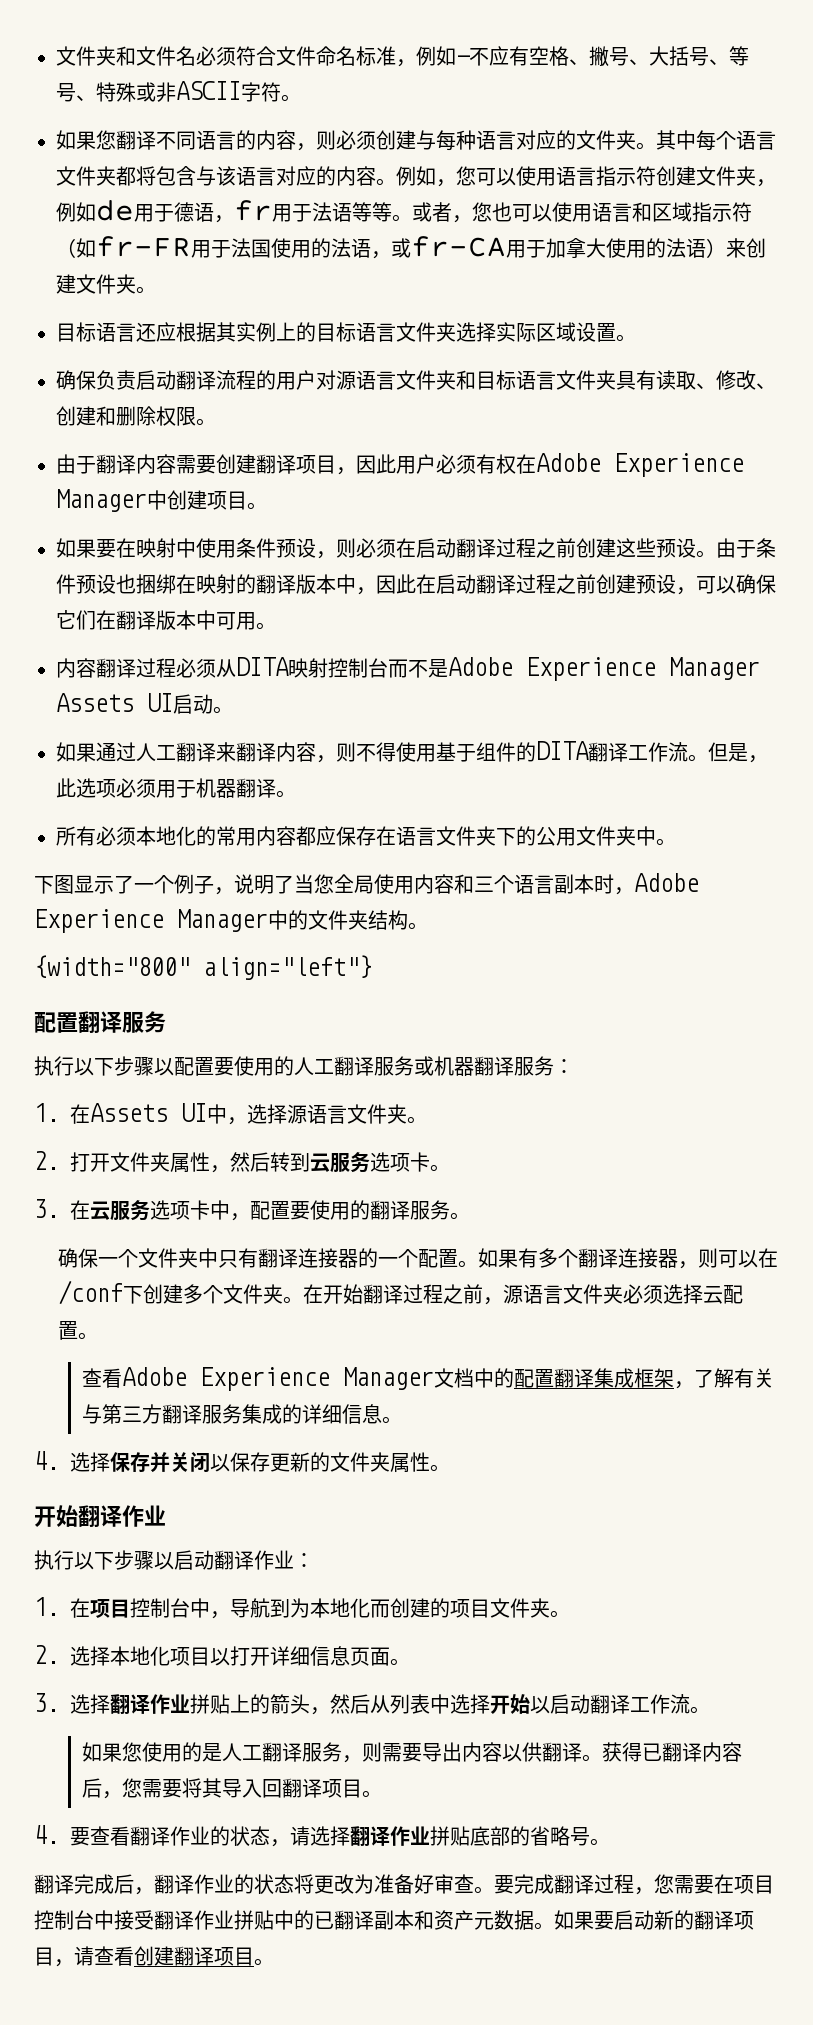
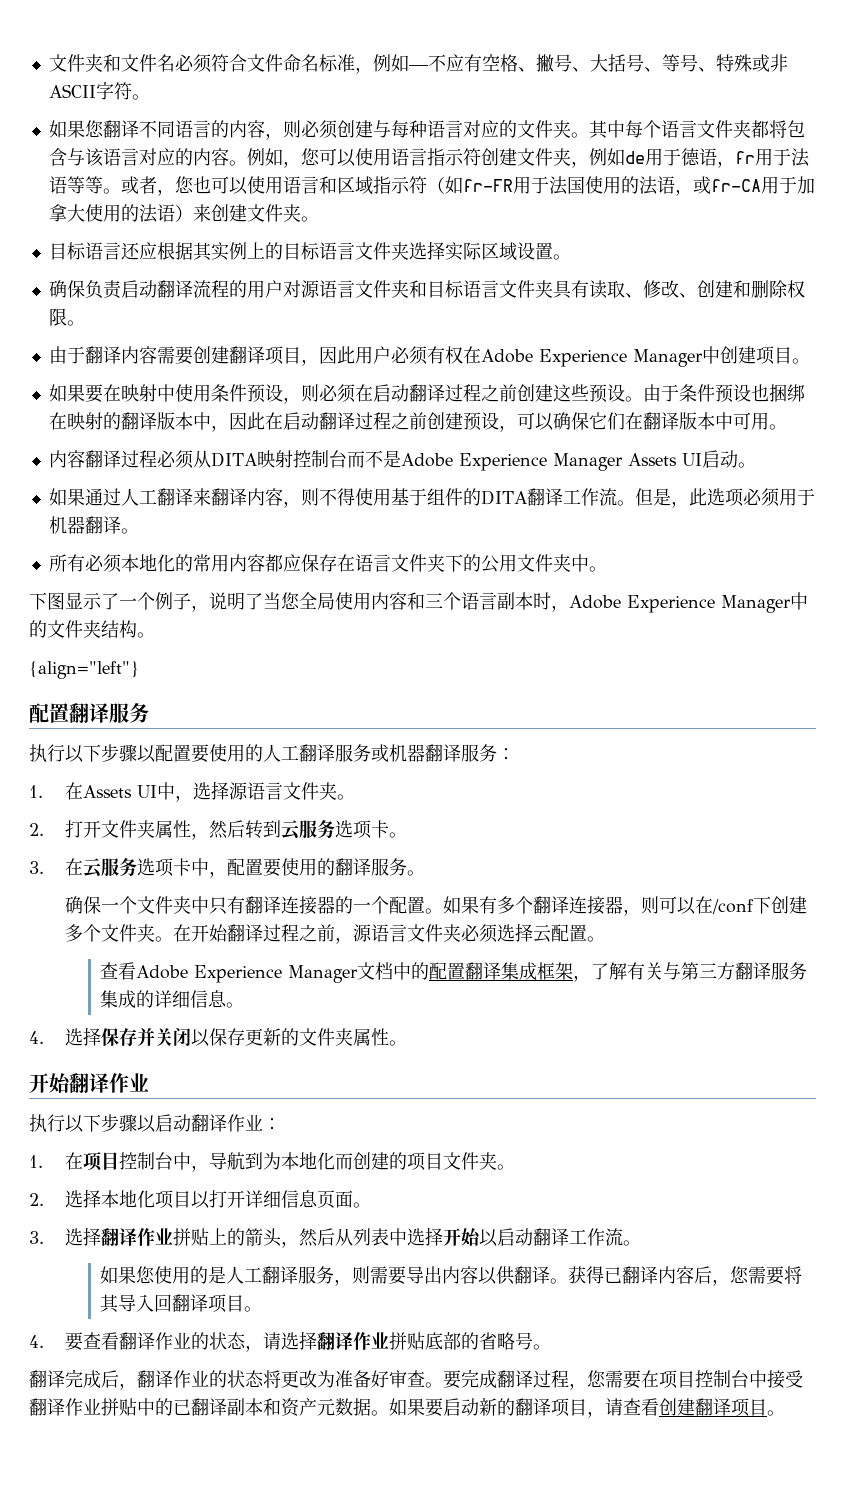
[34,955,372,980] {width="800" align="left"} -> [29,661,139,679] {align="left"}

